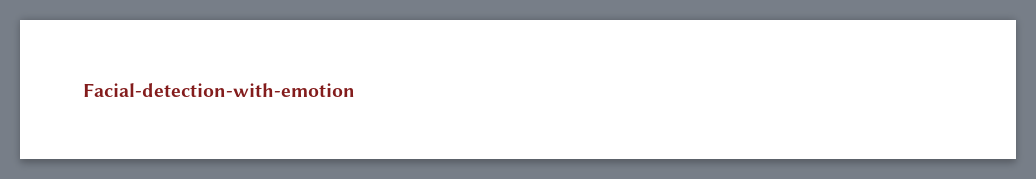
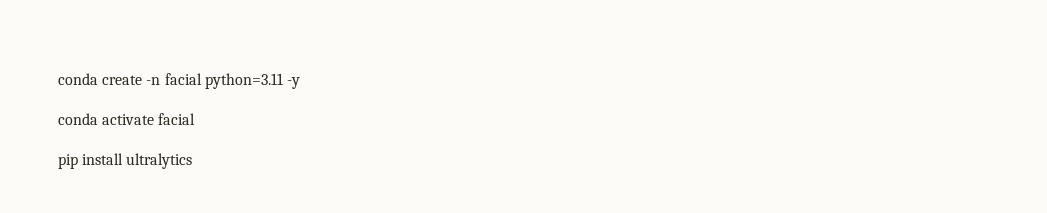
[83,83,355,97] Facial-detection-with-emotion -> [58,73,300,89] [58,113,196,125] [58,153,193,169] conda create -n facial python=3.11 -y // conda activate facial // pip install ultralytics

